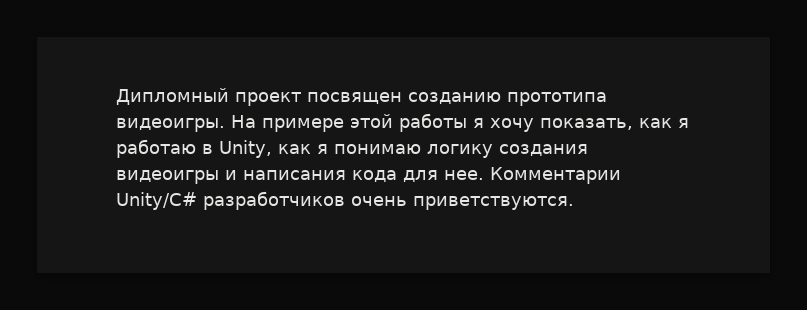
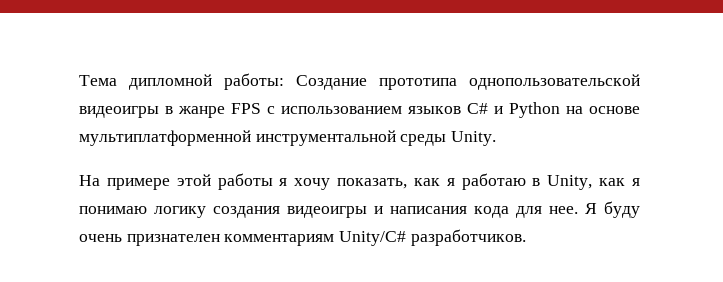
[116,88,607,106] [116,118,225,132] Дипломный проект посвящен созданию прототипа видеоигры. -> [79,73,640,90] [79,102,640,118] [79,130,497,146] Тема дипломной работы: Создание прототипа однопользовательской видеоигры в жанре FPS с использованием языков C# и Python на основе мультиплатформенной инструментальной среды Unity. //
[490,167,621,184] [116,191,574,210] Комментарии Unity/C# разработчиков очень приветствуются. -> [585,201,640,218] [79,229,526,246] Я буду очень признателен комментариям Unity/C# разработчиков.

